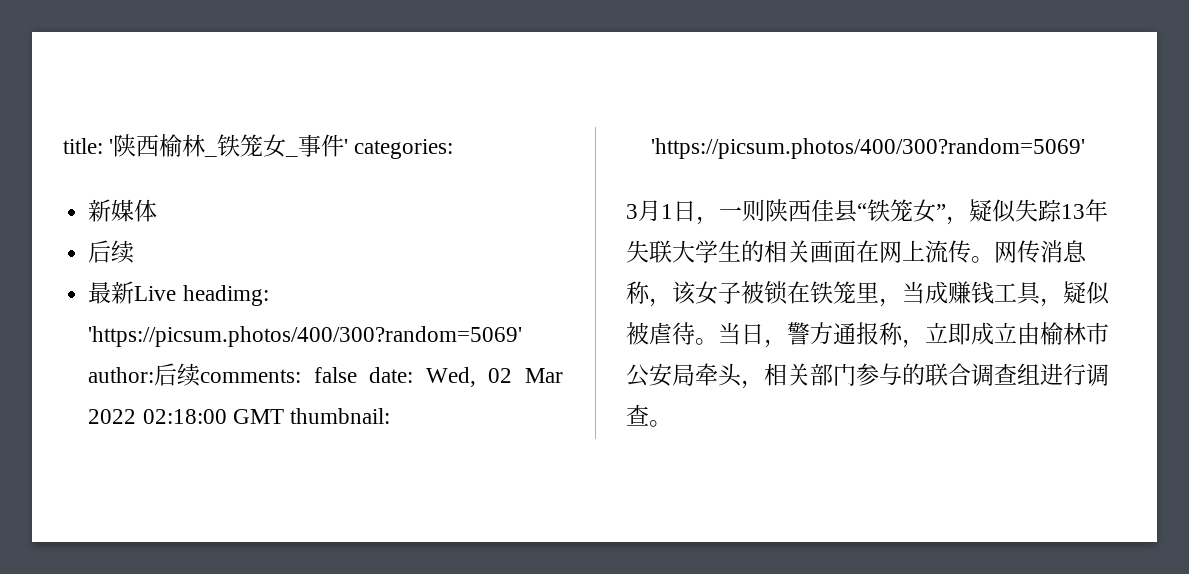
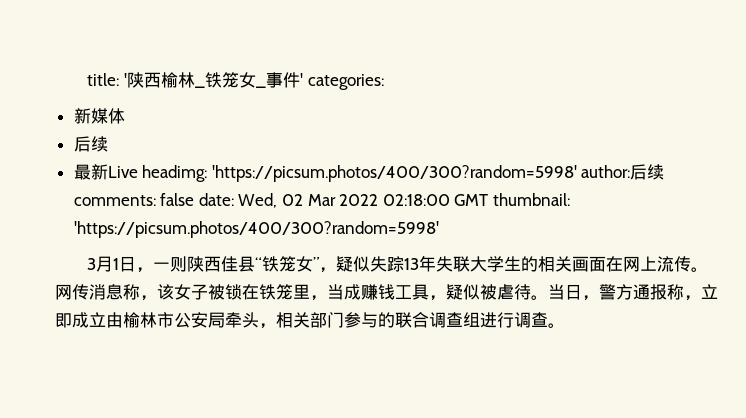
[88,326,523,347] 'https://picsum.photos/400/300?random=5069' -> [211,165,577,182] 'https://picsum.photos/400/300?random=5998'
[651,138,1086,159] 'https://picsum.photos/400/300?random=5069' -> [73,221,439,238] 'https://picsum.photos/400/300?random=5998'

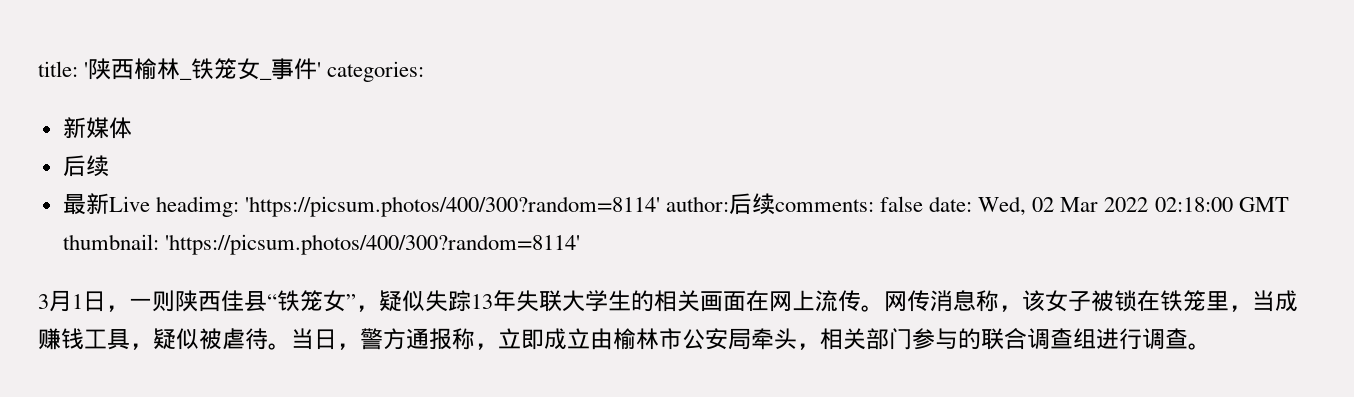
[211,165,577,182] 'https://picsum.photos/400/300?random=5998' -> [244,196,660,217] 'https://picsum.photos/400/300?random=8114'
[73,221,439,238] 'https://picsum.photos/400/300?random=5998' -> [164,234,580,255] 'https://picsum.photos/400/300?random=8114'

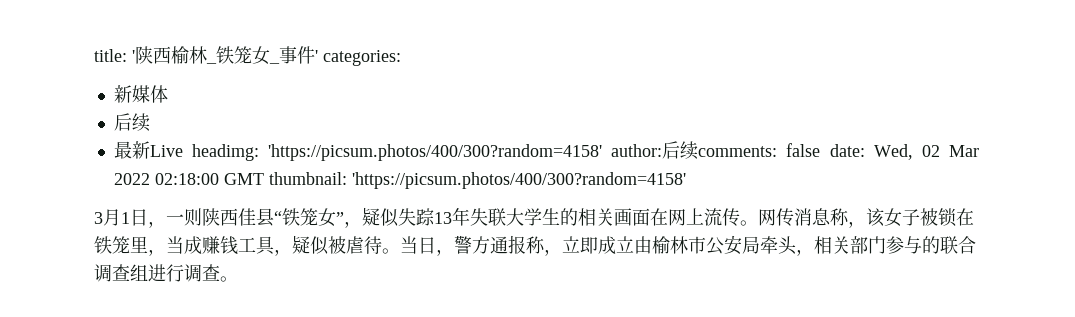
[244,196,660,217] 'https://picsum.photos/400/300?random=8114' -> [268,144,603,161] 'https://picsum.photos/400/300?random=4158'
[164,234,580,255] 'https://picsum.photos/400/300?random=8114' -> [351,172,686,189] 'https://picsum.photos/400/300?random=4158'

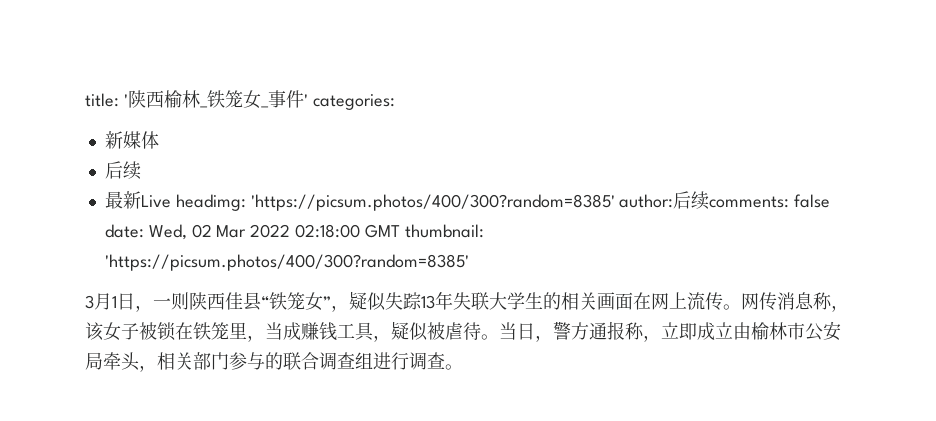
[268,144,603,161] 'https://picsum.photos/400/300?random=4158' -> [250,194,615,211] 'https://picsum.photos/400/300?random=8385'
[351,172,686,189] 'https://picsum.photos/400/300?random=4158' -> [104,254,469,271] 'https://picsum.photos/400/300?random=8385'

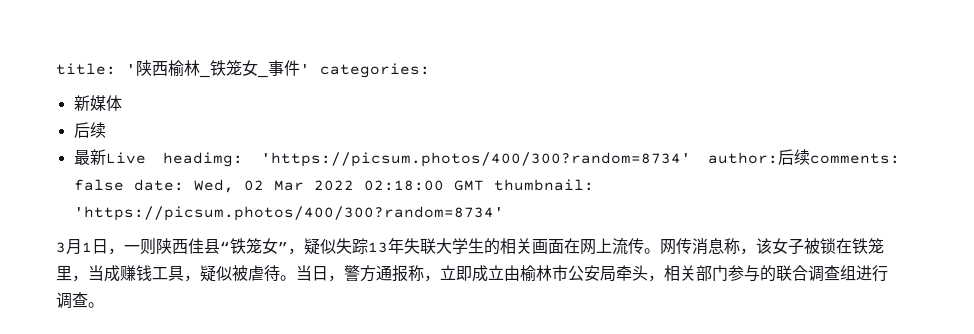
[250,194,615,211] 'https://picsum.photos/400/300?random=8385' -> [260,152,691,167] 'https://picsum.photos/400/300?random=8734'
[104,254,469,271] 'https://picsum.photos/400/300?random=8385' -> [73,206,504,221] 'https://picsum.photos/400/300?random=8734'

